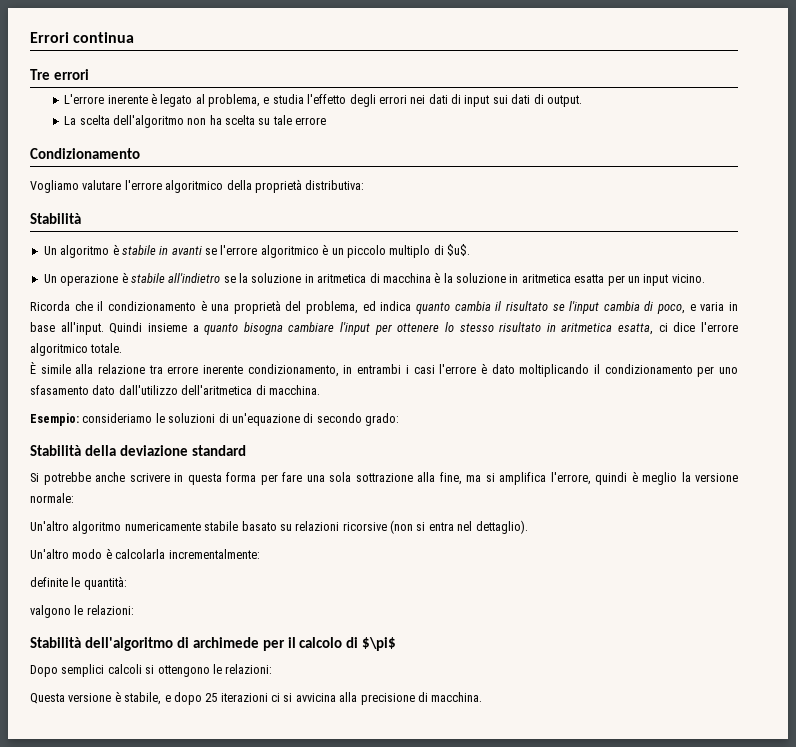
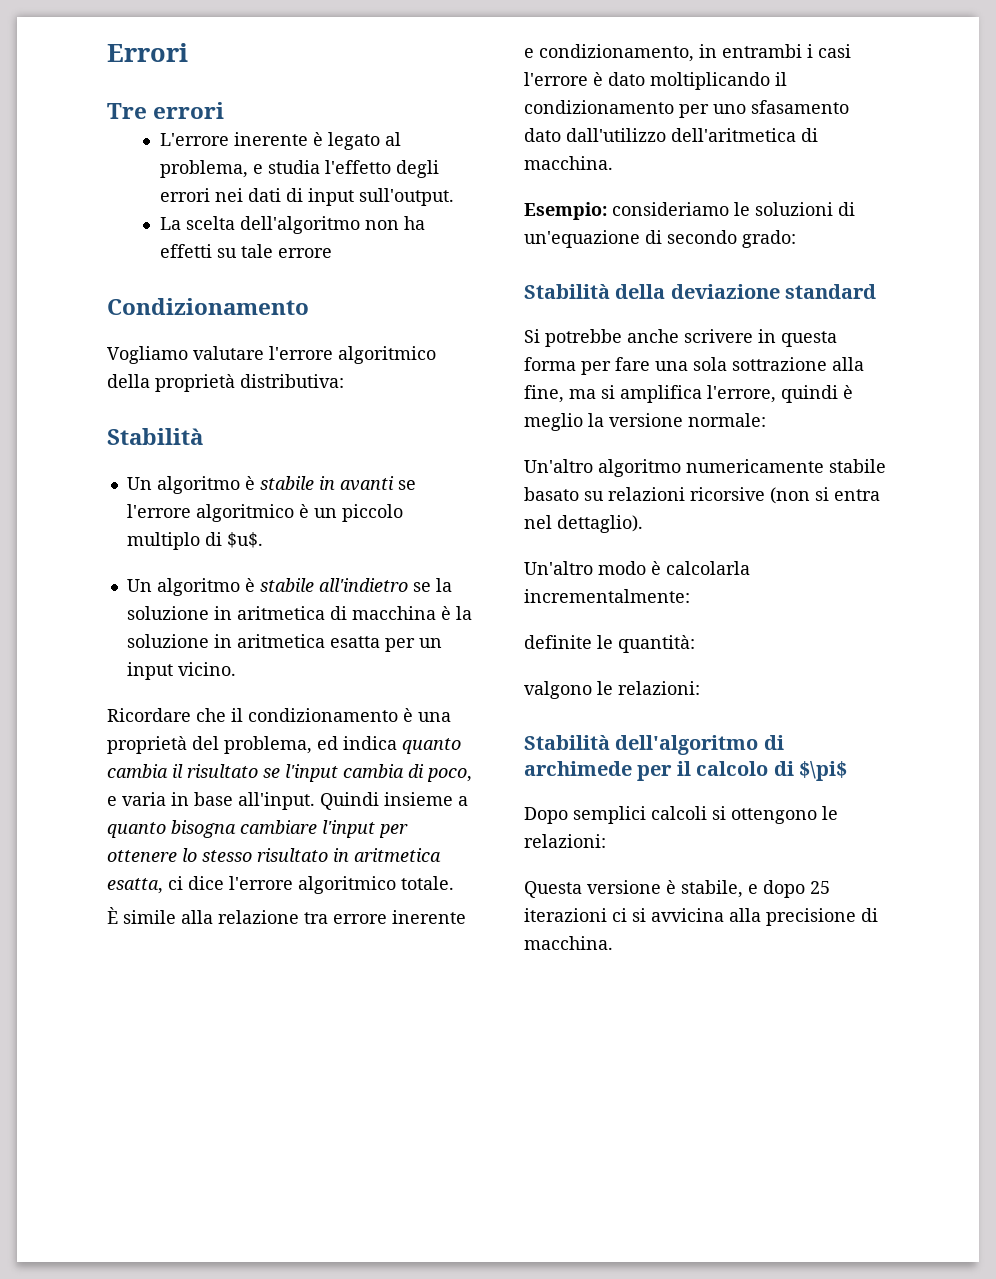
[73,32,135,43] continua -> (188, 52) none
[492,94,582,107] sui dati di output. -> [358,188,454,206] sull'output.
[225,115,256,125] scelta -> [159,244,212,258] effetti
[60,274,119,286] operazione -> [156,578,240,596] algoritmo
[30,301,70,311] Ricorda -> [107,708,191,722] Ricordare
(244, 369) none -> [524,48,534,58] e

